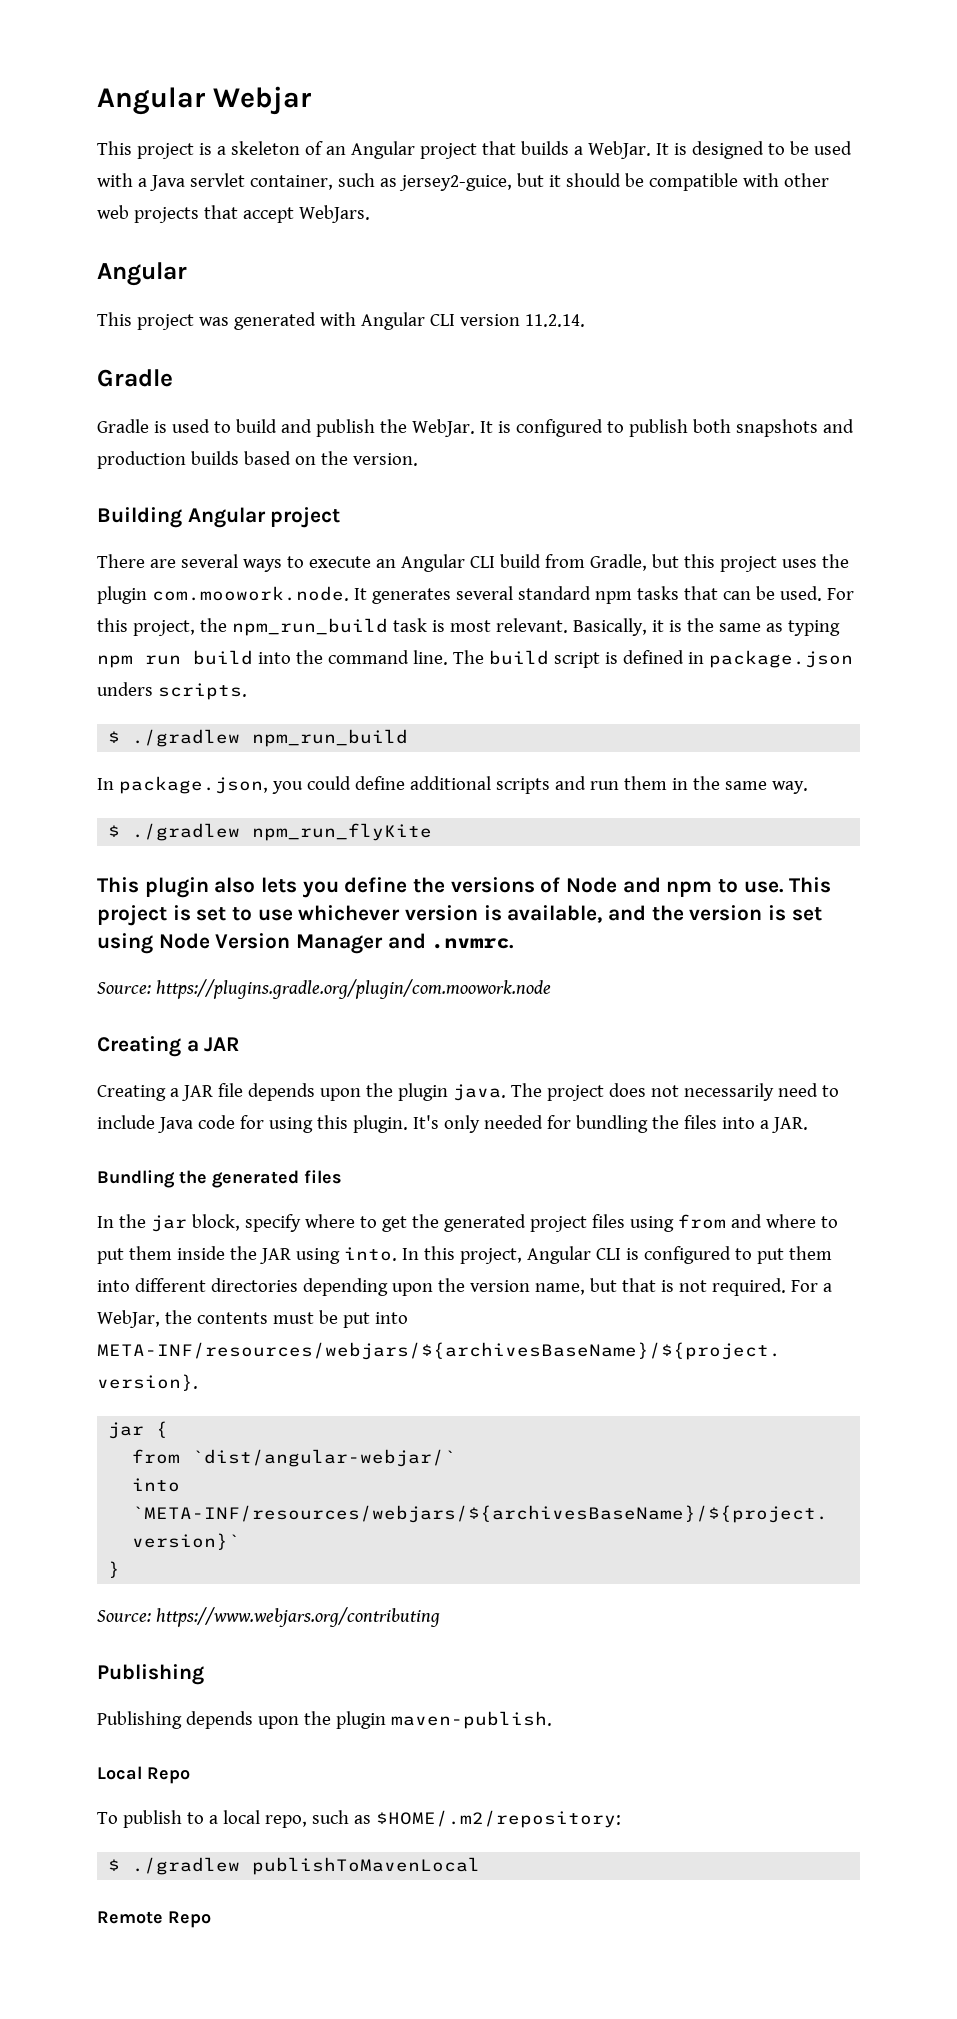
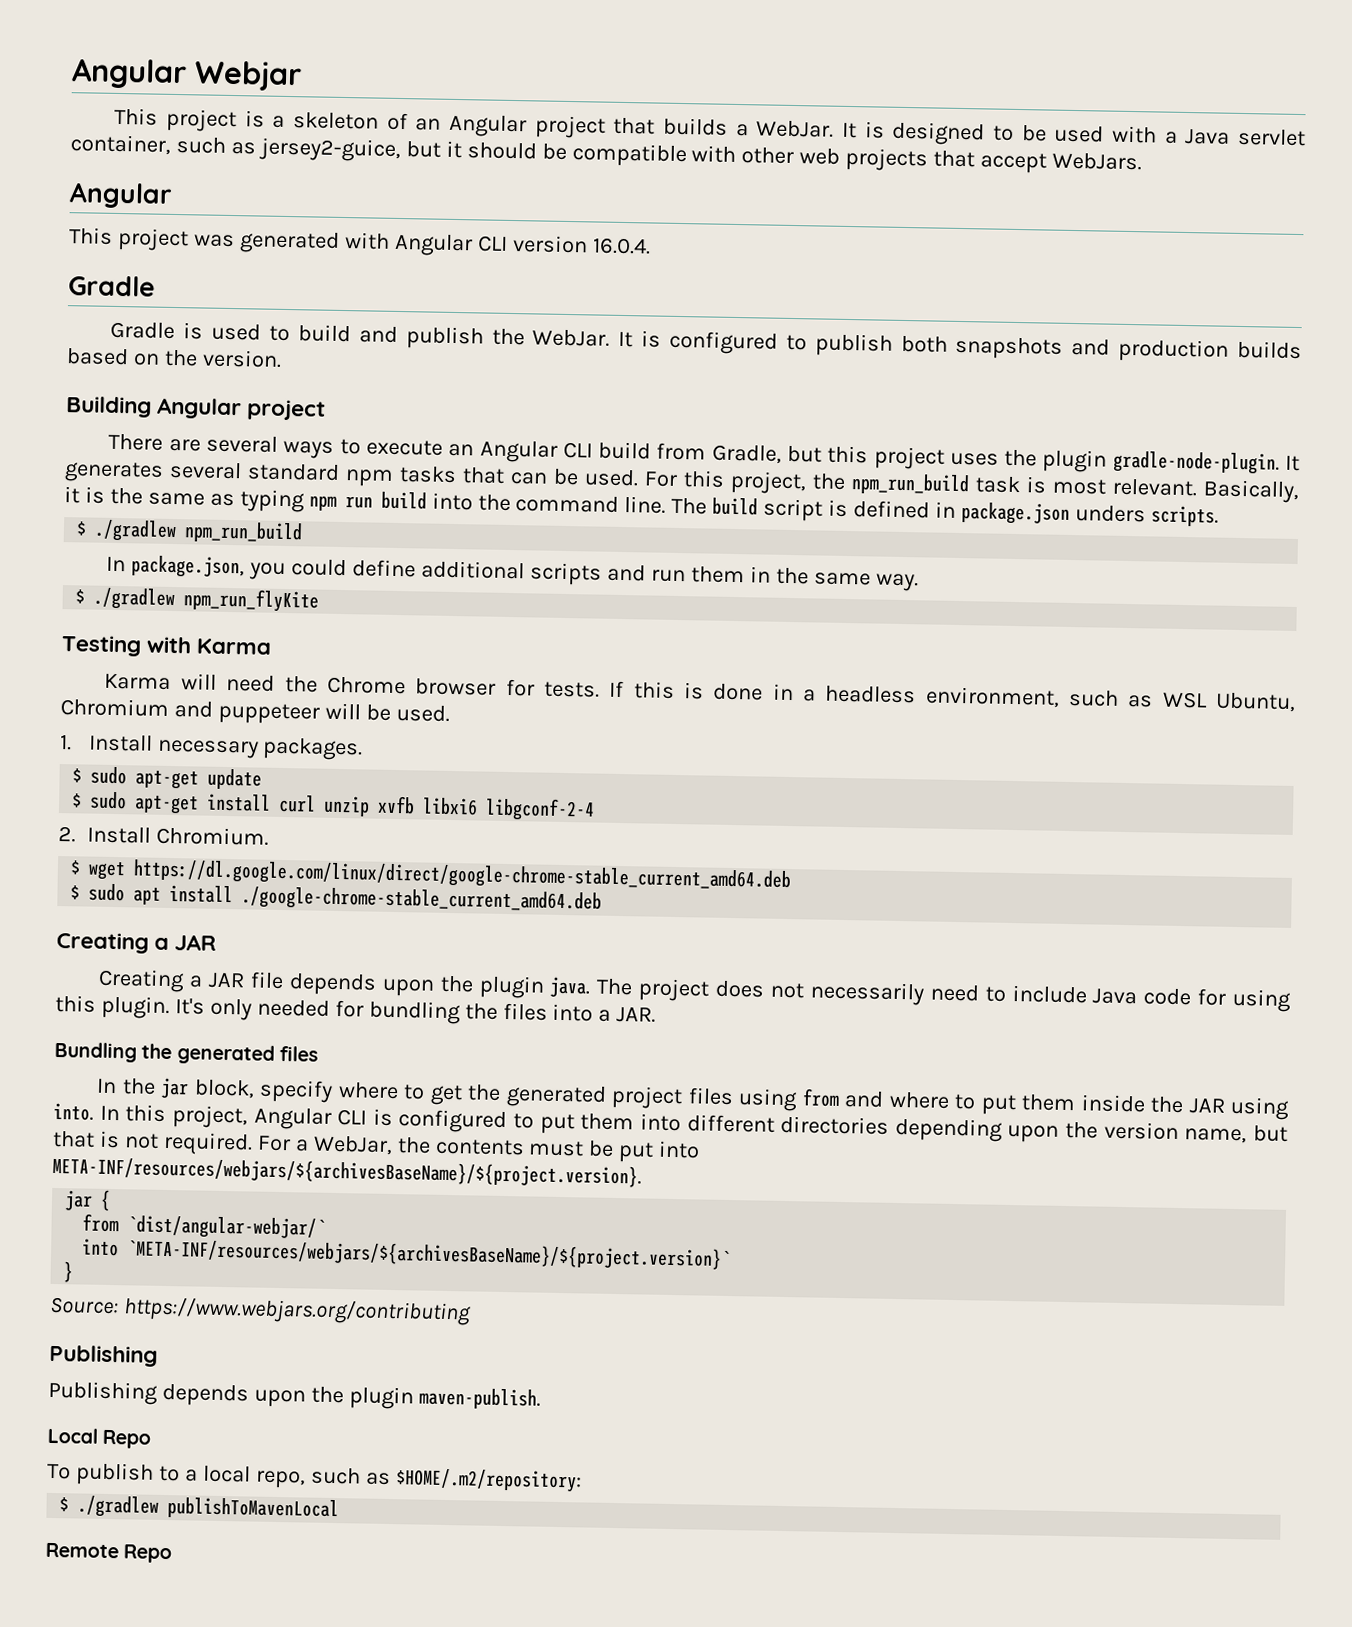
[524,314,585,327] 11.2.14. -> [591,237,651,255] 16.0.4.
[151,586,349,601] com.moowork.node. -> [1112,450,1280,475] gradle-node-plugin.
[97,877,832,898] [97,905,822,926] [97,933,515,954] [97,979,551,999] This plugin also lets you define the versions of Node and npm to use. This project is set to use whichever version is available, and the version is set using Node Version Manager and .nvmrc. // Source: https://plugins.gradle.org/plugin/com.moowork.node -> [61,635,273,657] [104,673,1297,713] [60,698,450,725] [60,734,364,761] [72,766,263,790] [72,791,596,822] [58,826,269,846] [70,859,792,893] [70,883,603,914] Testing with Karma // Karma will need the Chrome browser for tests. If this is done in a headless environment, such as WSL Ubuntu, Chromium and puppeteer will be used. // 1. Install necessary packages. // $ sudo apt-get update // $ sudo apt-get install curl unzip xvfb libxi6 libgconf-2-4 // 2. Install Chromium. // $ wget https://dl.google.com/linux/direct/google-chrome-stable_current_amd64.deb // $ sudo apt install ./google-chrome-stable_current_amd64.deb

